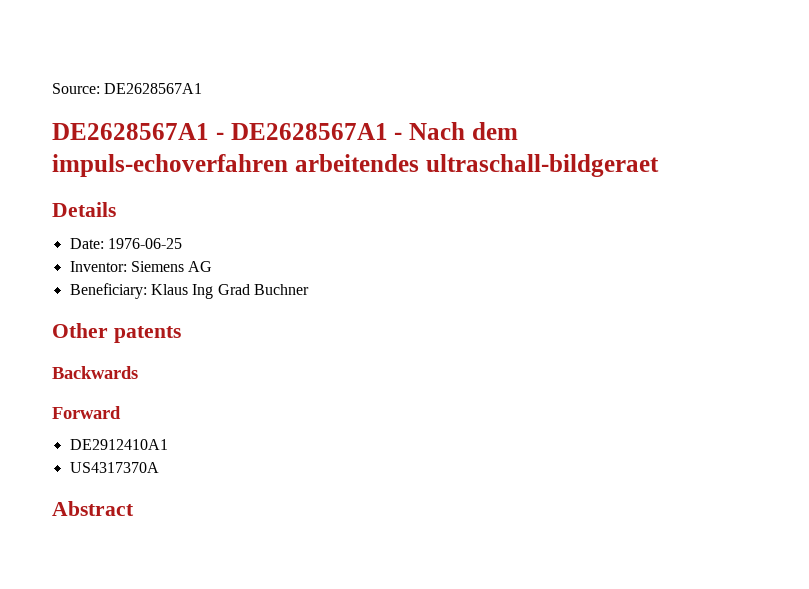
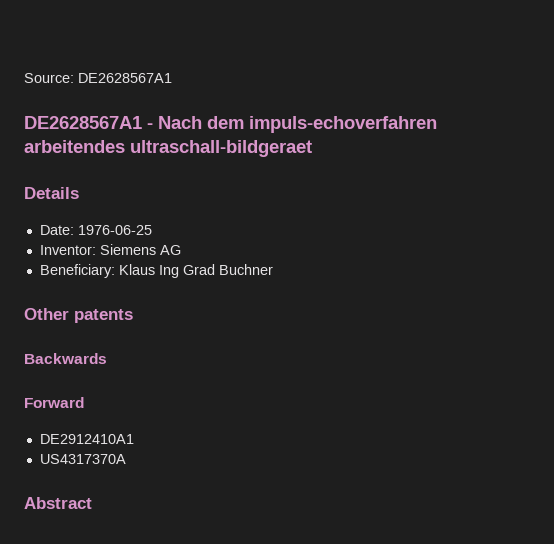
[230,123,403,140] DE2628567A1 - -> (153, 126) none

